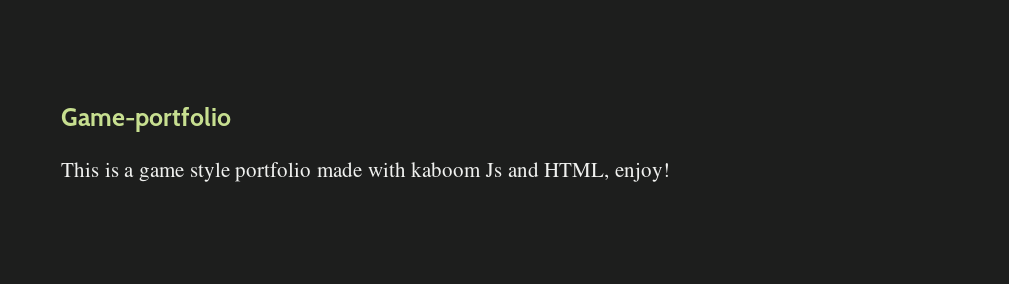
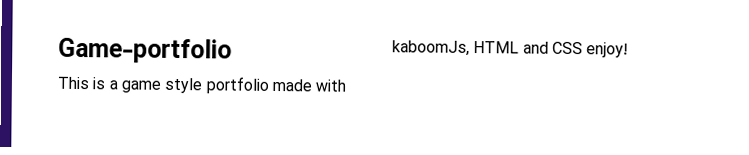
[411,162,610,180] kaboom Js and HTML, -> [392,40,583,56] kaboomJs, HTML and CSS

